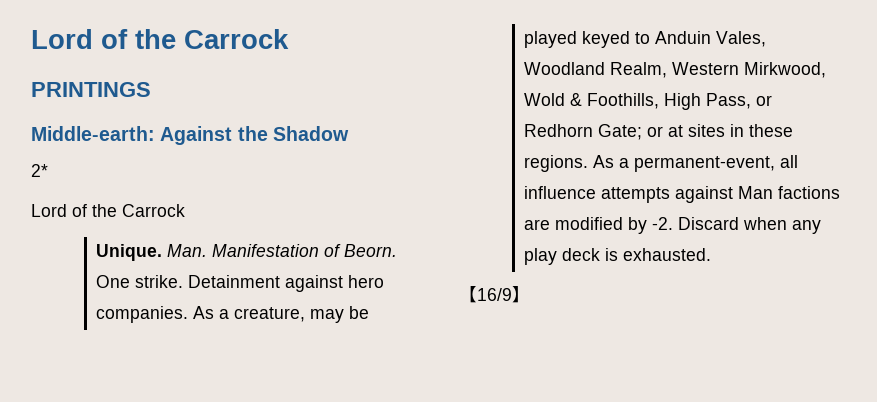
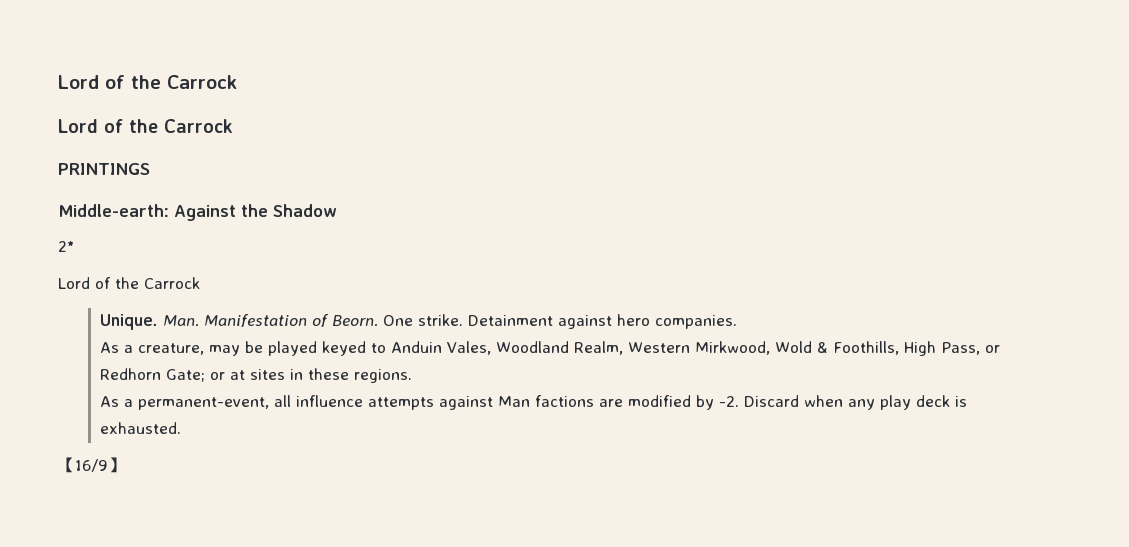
[31,29,289,49] Lord of the Carrock -> [58,75,237,89] [58,119,233,133] Lord of the Carrock // Lord of the Carrock
(189, 314) none -> (738, 322) //
(589, 163) none -> (413, 376) //

